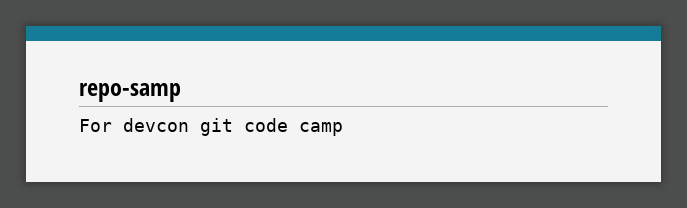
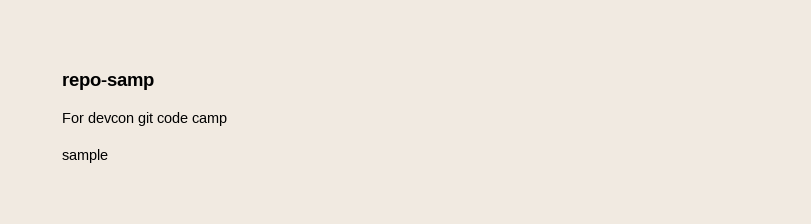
(343, 129) none -> [62,149,108,163] // sample

